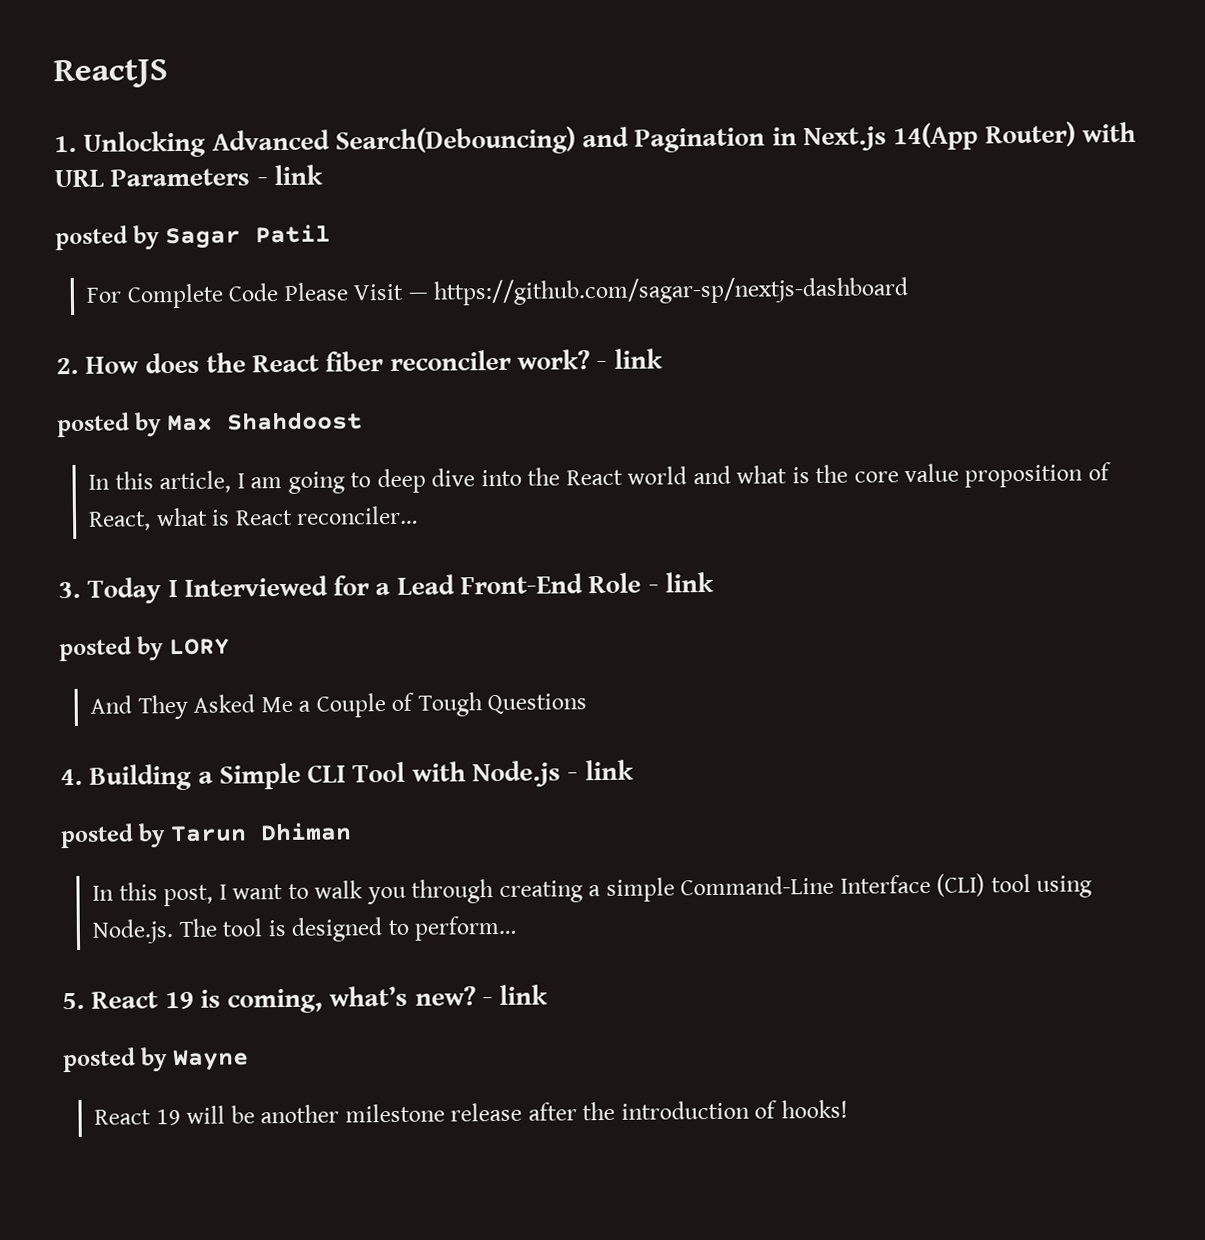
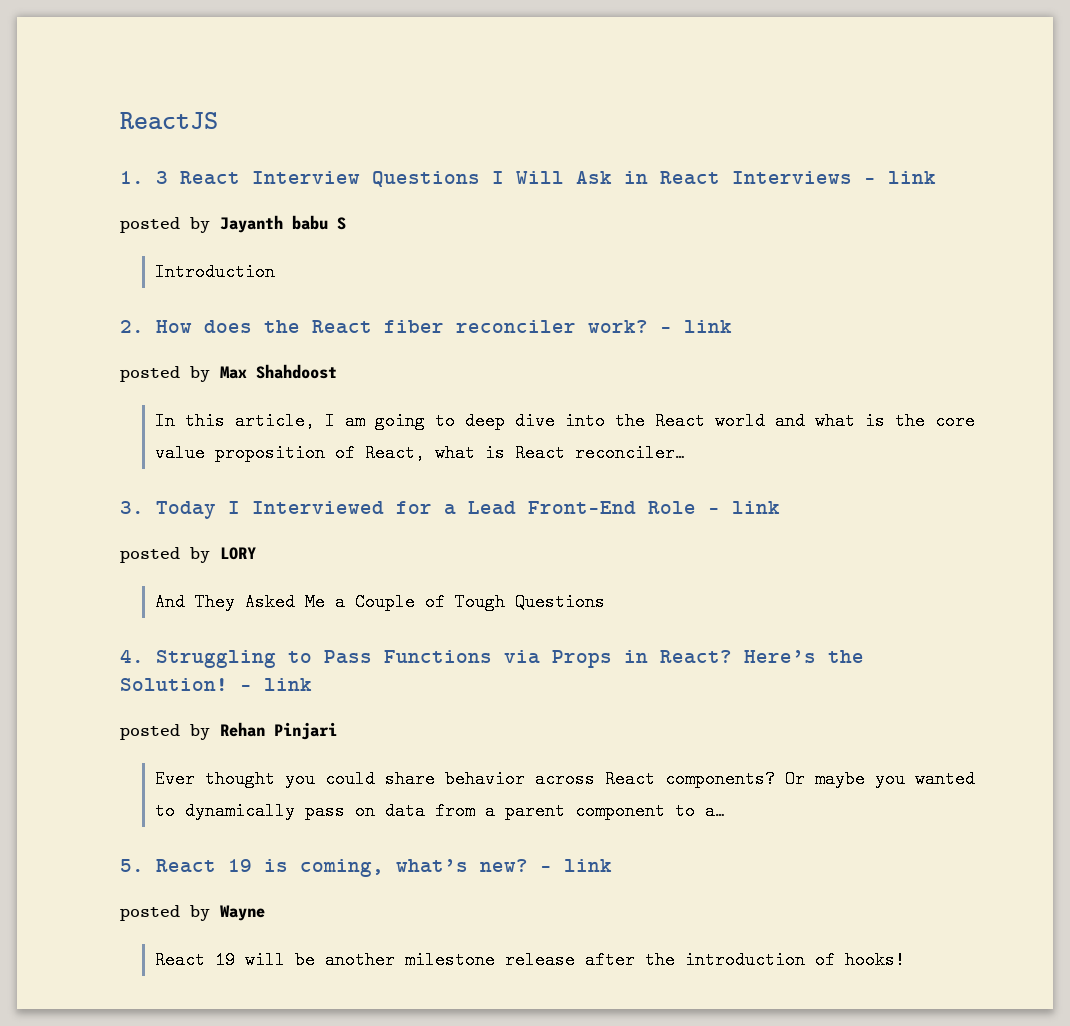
[83,121,1136,158] [54,164,323,188] [55,224,331,251] [86,276,910,309] Unlocking Advanced Search(Debouncing) and Pagination in Next.js 14(App Router) with URL Parameters - link // posted by Sagar Patil // For Complete Code Please Visit — https://github.com/sagar-sp/nextjs-dashboard -> [156,171,936,187] [120,215,346,233] [155,263,276,281] 3 React Interview Questions I Will Ask in React Interviews - link // posted by Jayanth babu S // Introduction
[89,759,634,791] [60,822,352,849] [92,873,1093,907] [92,915,518,944] Building a Simple CLI Tool with Node.js - link // posted by Tarun Dhiman // In this post, I want to walk you through creating a simple Command-Line Interface (CLI) tool using Node.js. The tool is designed to perform… -> [156,650,864,668] [120,678,312,691] [120,722,337,740] [155,770,976,788] [155,802,726,820] Struggling to Pass Functions via Props in React? Here’s the Solution! - link // posted by Rehan Pinjari // Ever thought you could share behavior across React components? Or maybe you wanted to dynamically pass on data from a parent component to a…

